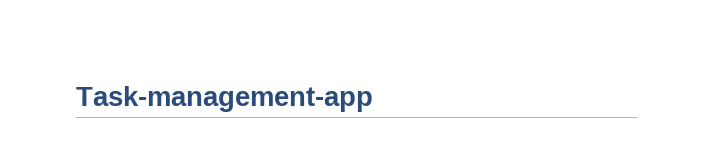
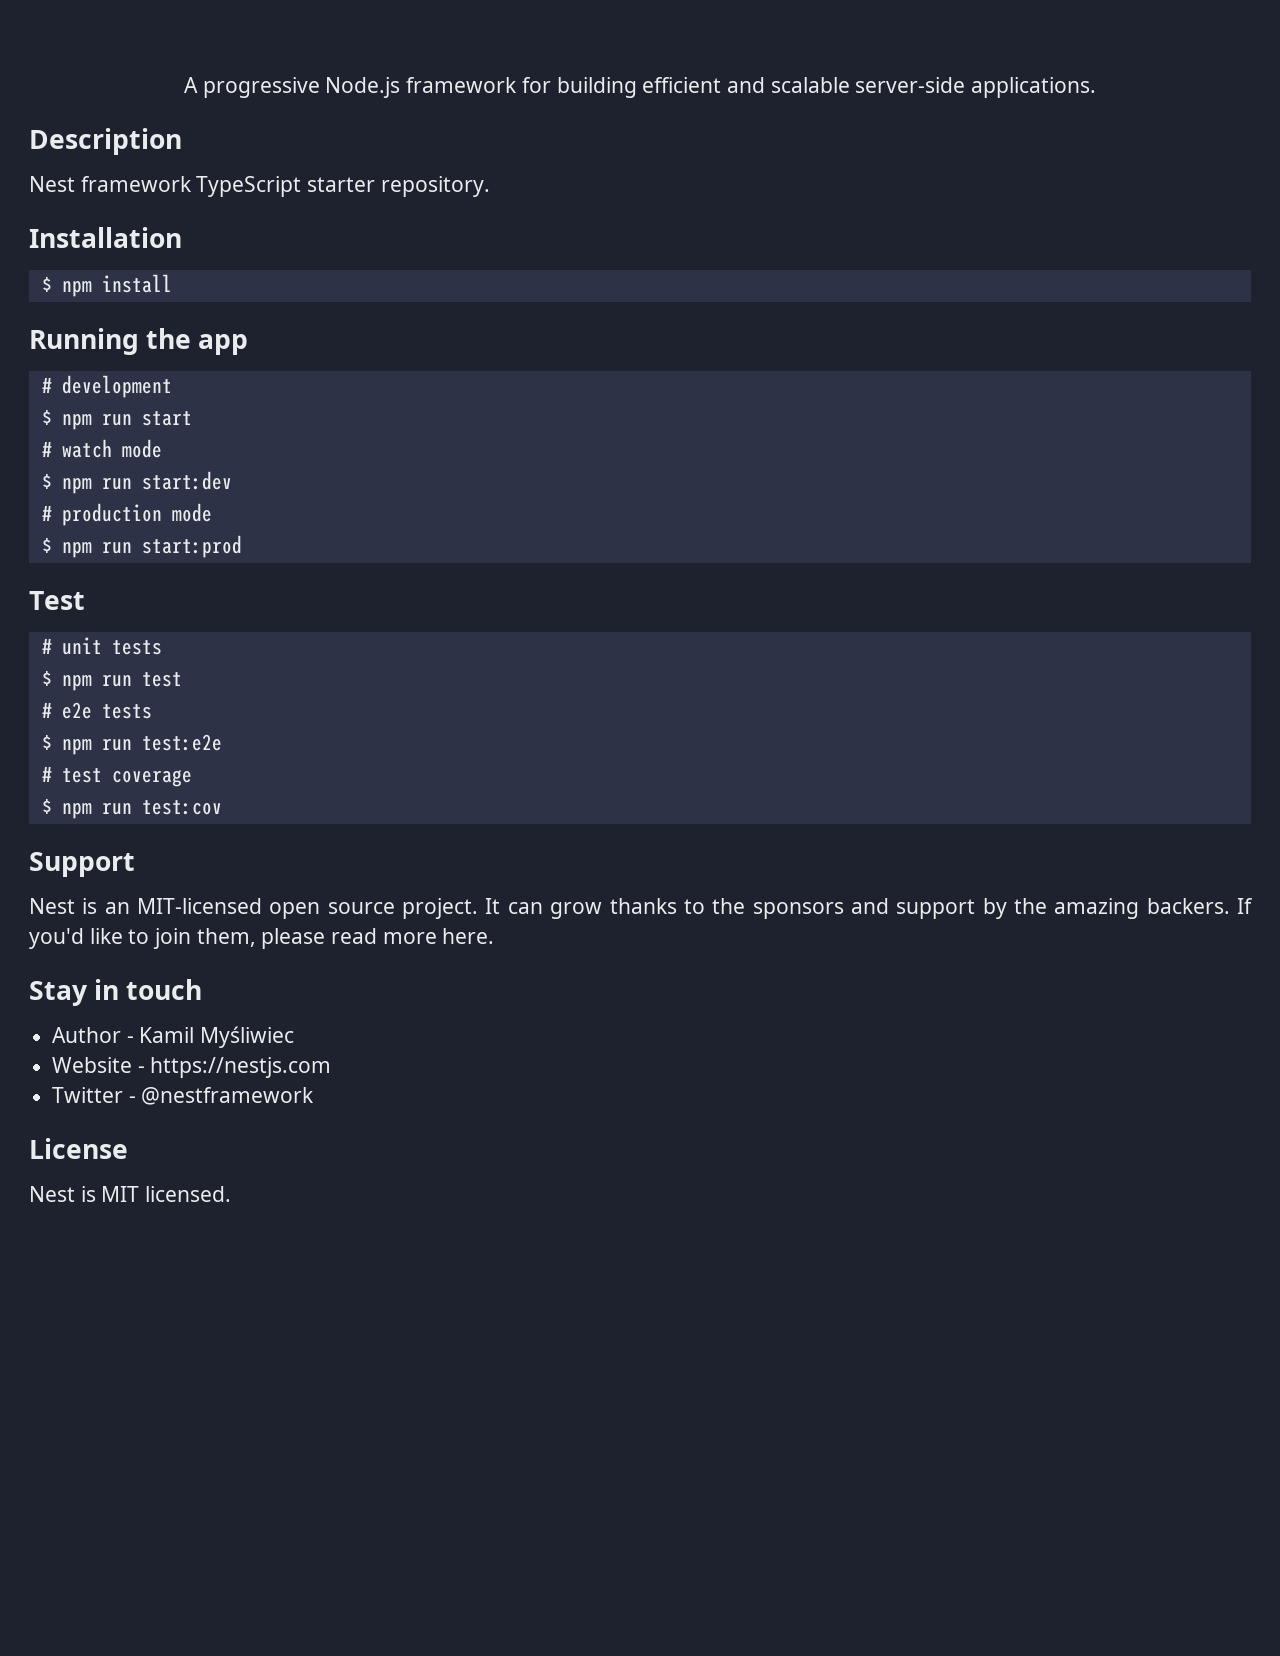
[76,86,373,112] Task-management-app -> [184,77,1096,98] [29,128,182,155] [29,176,490,197] [29,227,182,248] [41,274,172,297] [29,328,249,355] [41,375,172,398] [41,409,192,430] [41,439,162,458] [41,471,232,494] [41,503,212,526] [41,535,242,558] [29,591,85,610] [41,637,162,655] [41,670,182,691] [41,702,152,719] [41,734,222,755] [41,766,192,787] [41,798,222,819] [29,852,135,877] [29,898,1253,919] [29,928,495,949] [29,979,203,1006] [52,1026,295,1048] [52,1057,332,1078] [52,1087,315,1105] [29,1138,128,1159] [29,1186,232,1202] A progressive Node.js framework for building efficient and scalable server-side applications. // Description // Nest framework TypeScript starter repository. // Installation // $ npm install // Running the app // # development // $ npm run start // # watch mode // $ npm run start:dev // # production mode // $ npm run start:prod // Test // # unit tests // $ npm run test // # e2e tests // $ npm run test:e2e // # test coverage // $ npm run test:cov // Support // Nest is an MIT-licensed open source project. It can grow thanks to the sponsors and support by the amazing backers. If you'd like to join them, please read more here. // Stay in touch // Author - Kamil Myśliwiec // Website - https://nestjs.com // Twitter - @nestframework // License // Nest is MIT licensed.

